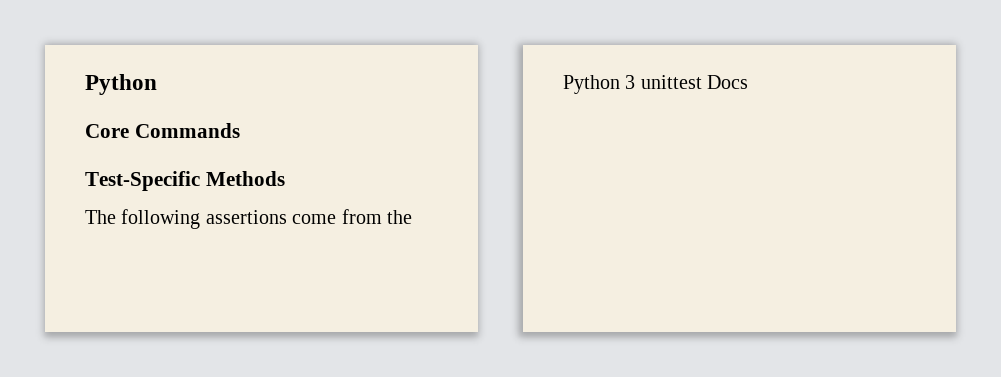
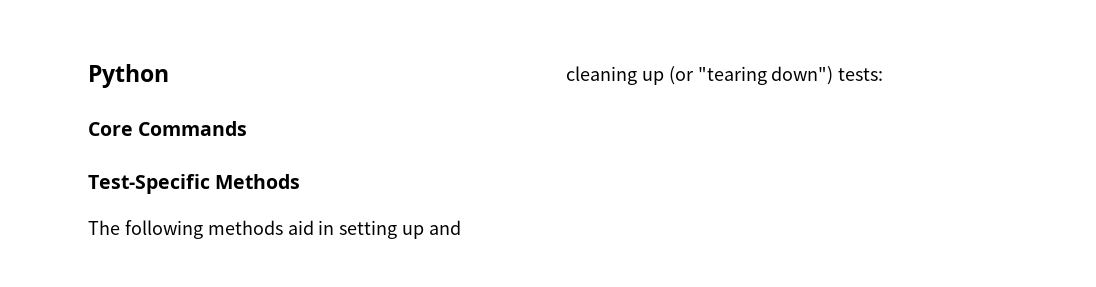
[205,209,412,224] [563,75,749,94] assertions come from the Python 3 unittest Docs -> [207,220,462,239] [566,66,884,85] methods aid in setting up and cleaning up (or "tearing down") tests:

